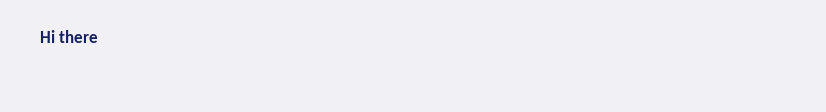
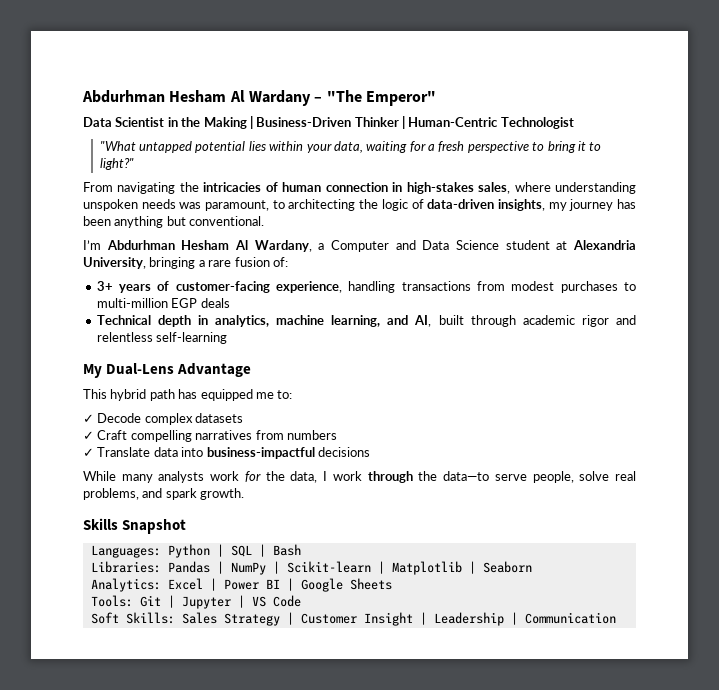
[40,30,99,43] Hi there -> [82,90,436,106] [83,116,574,129] [99,141,602,153] [99,158,134,170] [83,182,636,194] [83,199,636,211] [83,216,265,228] [83,240,636,252] [83,257,288,269] [96,281,636,293] [96,298,230,308] [96,315,637,327] [96,332,228,344] [83,363,252,378] [83,389,293,401] [83,413,244,425] [83,430,337,442] [83,447,370,459] [83,471,636,483] [83,488,245,500] [83,518,187,534] [90,544,301,558] [90,561,532,575] [90,578,392,592] [90,595,301,609] [90,612,616,626] Abdurhman Hesham Al Wardany – "The Emperor" // Data Scientist in the Making | Business-Driven Thinker | Human-Centric Technologist // "What untapped potential lies within your data, waiting for a fresh perspective to bring it to light?" // From navigating the intricacies of human connection in high-stakes sales, where understanding unspoken needs was paramount, to architecting the logic of data-driven insights, my journey has been anything but conventional. // I’m Abdurhman Hesham Al Wardany, a Computer and Data Science student at Alexandria University, bringing a rare fusion of: // 3+ years of customer-facing experience, handling transactions from modest purchases to multi-million EGP deals // Technical depth in analytics, machine learning, and AI, built through academic rigor and relentless self-learning // My Dual-Lens Advantage // This hybrid path has equipped me to: // ✓ Decode complex datasets // ✓ Craft compelling narratives from numbers // ✓ Translate data into business-impactful decisions // While many analysts work for the data, I work through the data—to serve people, solve real problems, and spark growth. // Skills Snapshot // Languages: Python | SQL | Bash // Libraries: Pandas | NumPy | Scikit-learn | Matplotlib | Seaborn // Analytics: Excel | Power BI | Google Sheets // Tools: Git | Jupyter | VS Code // Soft Skills: Sales Strategy | Customer Insight | Leadership | Communication

